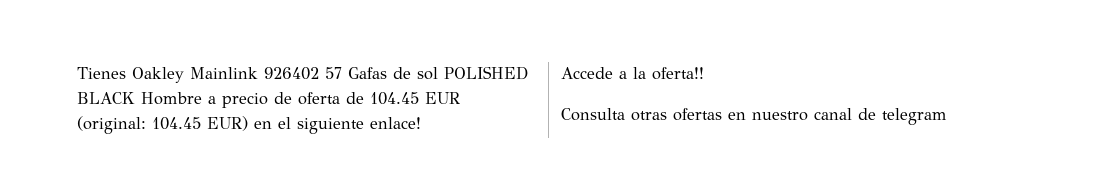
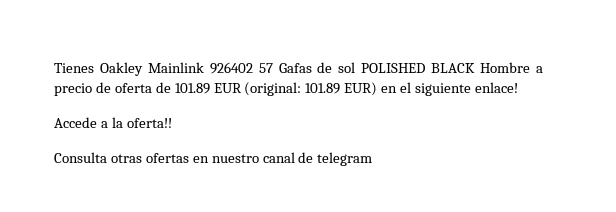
[370,92,419,105] 104.45 -> [174,83,210,94] 101.89
[152,117,201,130] 104.45 -> [305,83,341,94] 101.89

